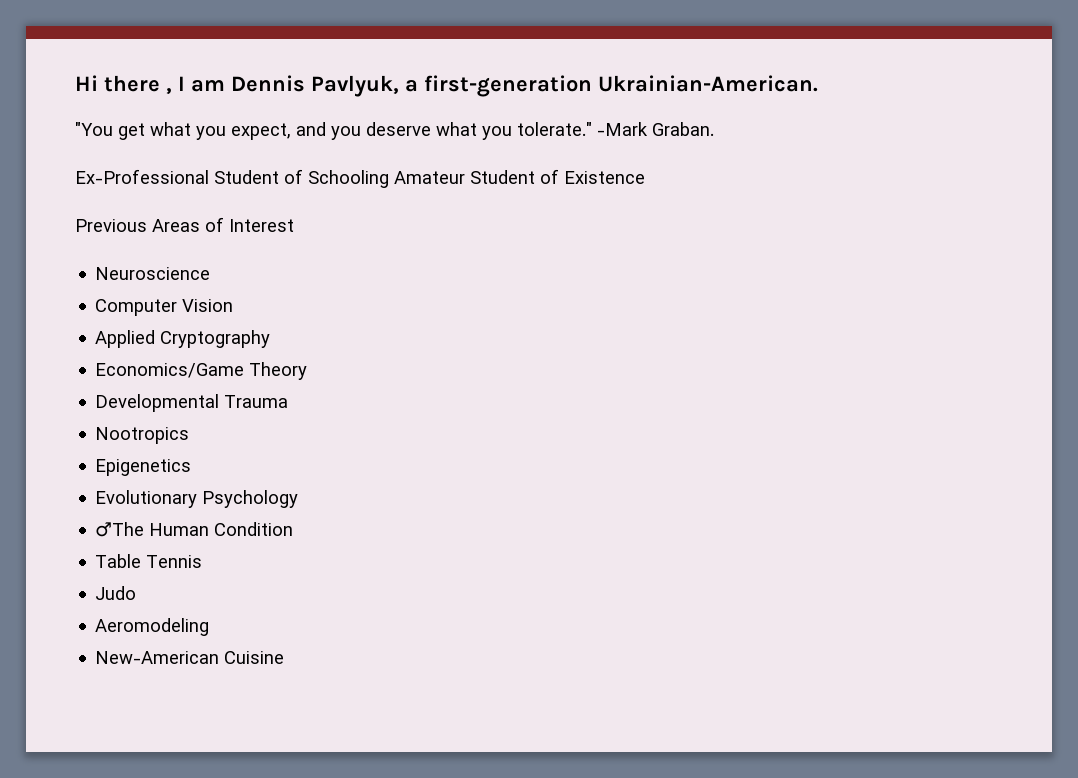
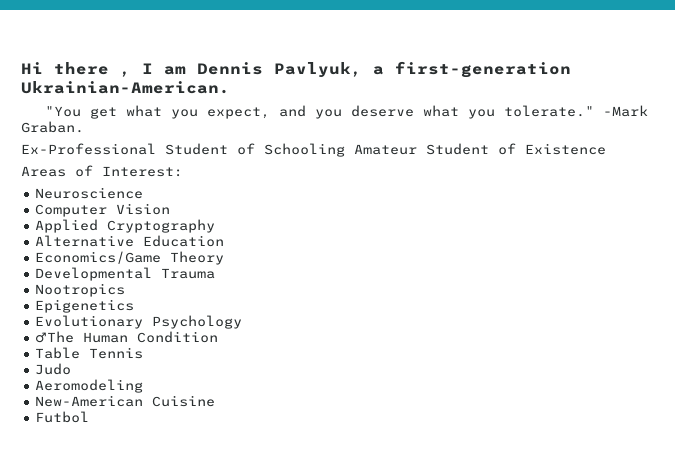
[75,219,147,232] Previous -> (606, 149) none
[229,219,294,232] Interest -> [102,166,183,177] Interest:
(271, 339) none -> [35,235,225,247] // Alternative Education
(285, 657) none -> [35,411,90,423] // Futbol

